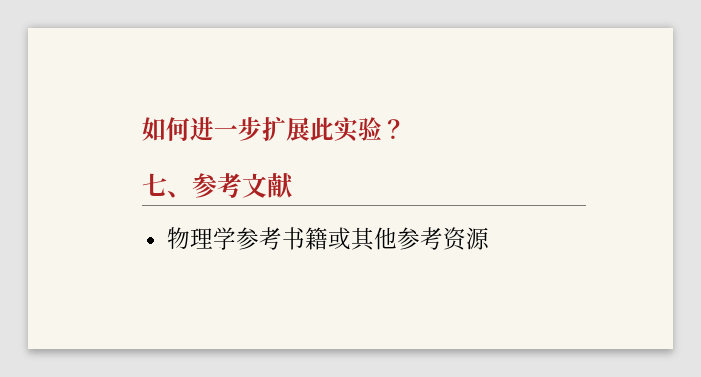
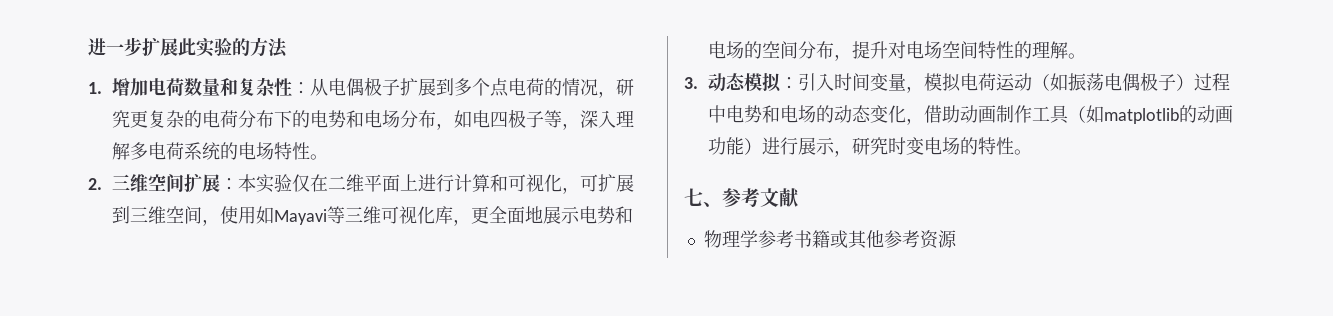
[142,117,190,141] 如何 -> (88, 47) none
[382,119,406,139] ？ -> [232,37,288,58] [88,77,634,98] [111,109,634,130] [111,142,328,160] [88,173,634,194] [111,206,633,226] [707,41,1086,61] [684,72,1230,93] [707,105,1233,125] [707,137,1032,157] 的方法 // 1.增加电荷数量和复杂性：从电偶极子扩展到多个点电荷的情况，研究更复杂的电荷分布下的电势和电场分布，如电四极子等，深入理解多电荷系统的电场特性。 // 2.三维空间扩展：本实验仅在二维平面上进行计算和可视化，可扩展到三维空间，使用如Mayavi等三维可视化库，更全面地展示电势和电场的空间分布，提升对电场空间特性的理解。 // 3.动态模拟：引入时间变量，模拟电荷运动（如振荡电偶极子）过程中电势和电场的动态变化，借助动画制作工具（如matplotlib的动画功能）进行展示，研究时变电场的特性。

